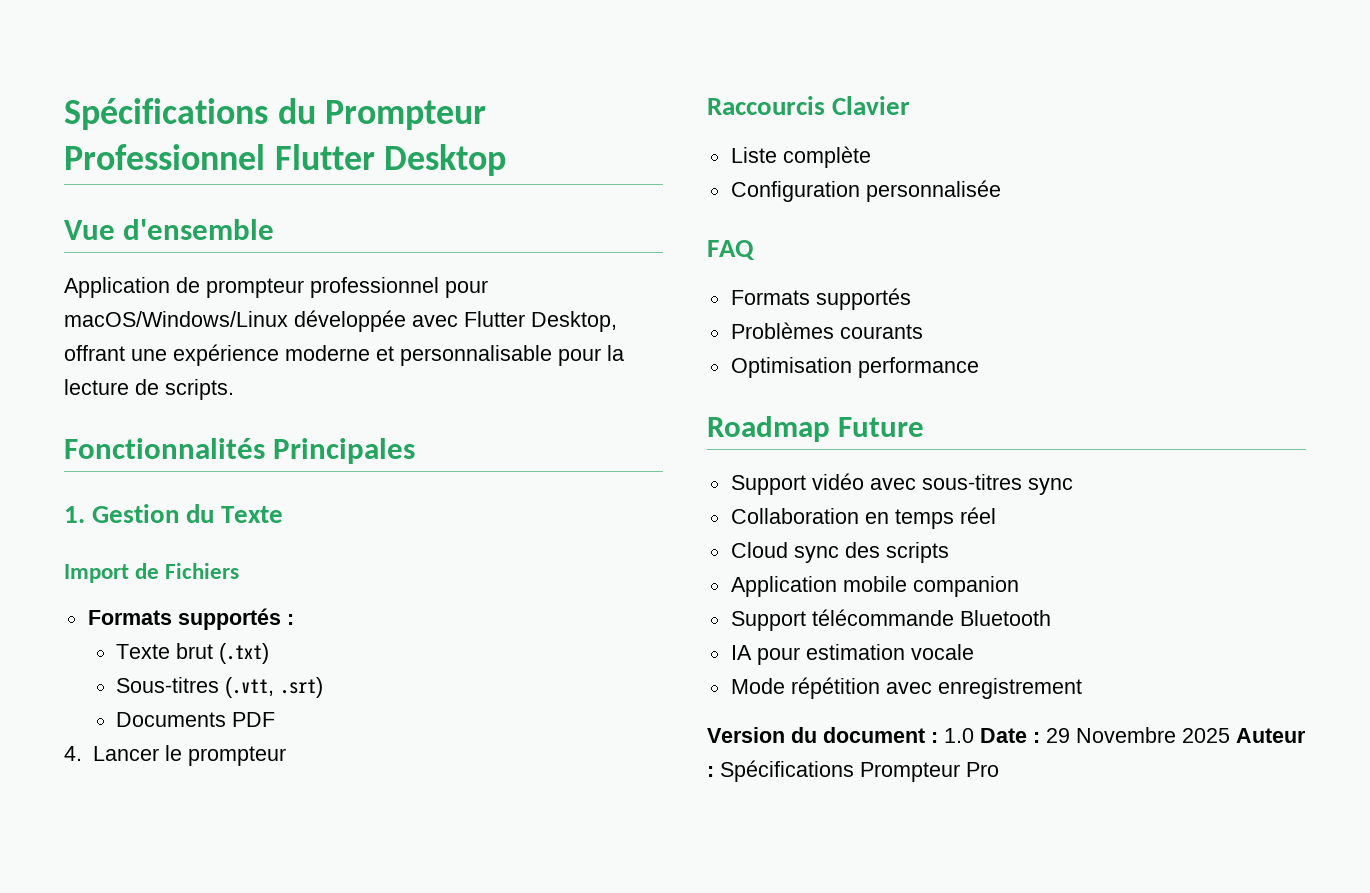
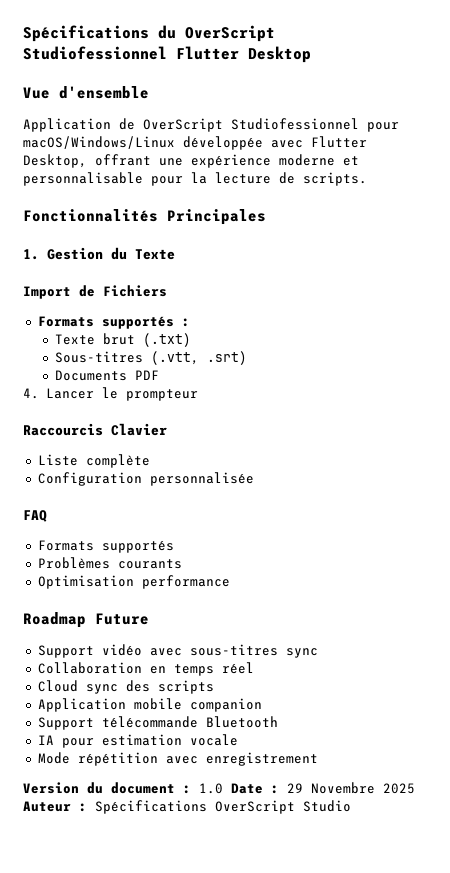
[325,100,487,130] [64,144,265,170] Prompteur Professionnel -> [185,25,275,42] [23,46,167,60] OverScript Studiofessionnel
[206,277,439,298] prompteur professionnel -> [143,118,359,132] OverScript Studiofessionnel
[860,762,999,782] Prompteur Pro -> [215,800,351,814] OverScript Studio

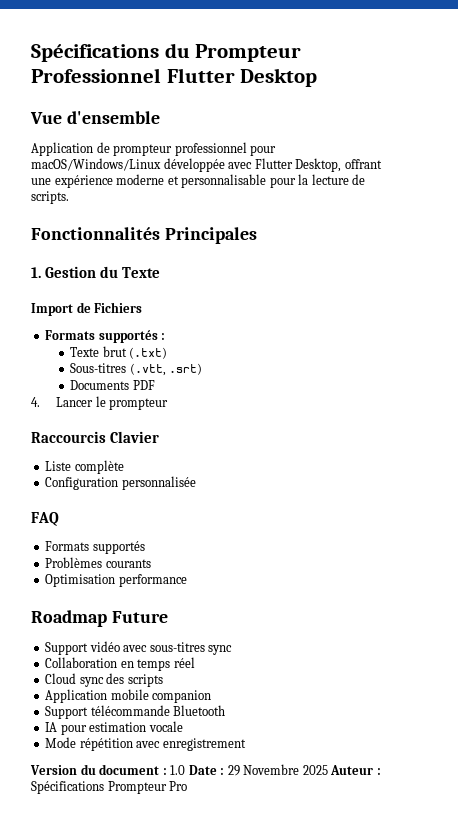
[185,25,275,42] [23,46,167,60] OverScript Studiofessionnel -> [195,44,302,62] [31,68,161,83] Prompteur Professionnel
[143,118,359,132] OverScript Studiofessionnel -> [113,142,247,156] prompteur professionnel
[215,800,351,814] OverScript Studio -> [107,781,188,794] Prompteur Pro

